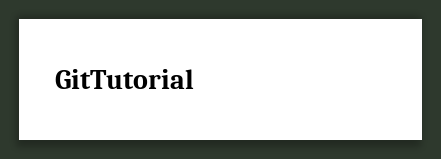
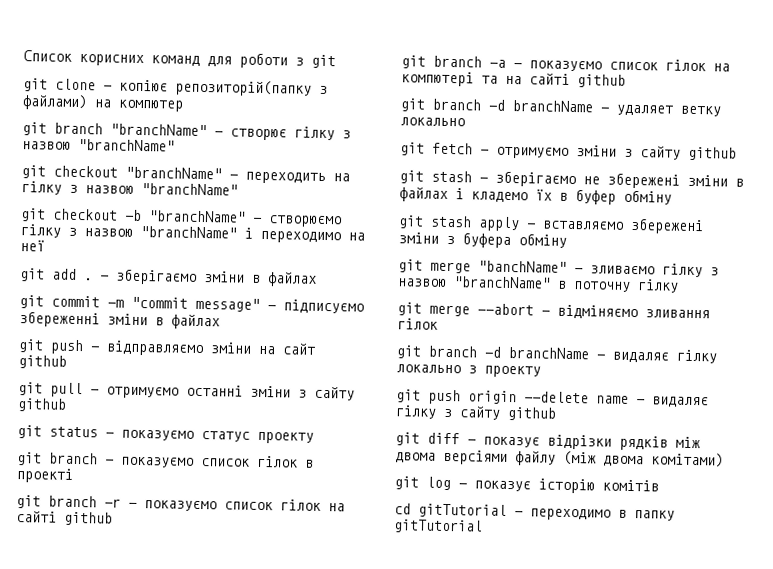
[55,69,194,89] GitTutorial -> [23,50,336,69] [23,78,328,97] [22,94,183,112] [22,122,351,141] [22,138,175,152] [21,165,350,184] [21,181,238,196] [20,208,342,228] [20,224,365,244] [20,240,45,252] [20,268,317,287] [19,295,364,314] [19,311,220,330] [18,339,316,357] [18,355,67,369] [18,382,355,401] [17,398,67,412] [17,425,314,444] [17,452,314,468] [16,468,73,483] [16,495,345,512] [16,511,113,526] [401,55,730,72] [401,71,626,88] [400,98,721,117] [400,117,465,127] [400,142,737,161] [399,170,744,189] [399,187,672,205] [398,215,704,235] [398,232,567,249] [398,259,719,278] [397,276,679,293] [397,302,710,320] [397,318,438,330] [396,345,717,364] [396,364,541,378] [396,389,709,408] [395,405,557,421] [395,432,701,451] [395,449,724,468] [394,476,659,494] [394,503,675,521] [393,519,483,534] Список корисних команд для роботи з git // git clone - копіює репозиторій(папку з файлами) на компютер // git branch "branchName" - створює гілку з назвою "branchName" // git checkout "branchName" - переходить на гілку з назвою "branchName" // git checkout -b "branchName" - створюємо гілку з назвою "branchName" і переходимо на неї // git add . - зберігаємо зміни в файлах // git commit -m "commit message" - підписуємо збереженні зміни в файлах // git push - відправляємо зміни на сайт github // git pull - отримуємо останні зміни з сайту github // git status - показуємо статус проекту // git branch - показуємо список гілок в проекті // git branch -r - показуємо список гілок на сайті github // git branch -a - показуємо список гілок на компютері та на сайті github // git branch -d branchName - удаляет ветку локально // git fetch - отримуємо зміни з сайту github // git stash - зберігаємо не збережені зміни в файлах і кладемо їх в буфер обміну // git stash apply - вставляємо збережені зміни з буфера обміну // git merge "banchName" - зливаємо гілку з назвою "branchName" в поточну гілку // git merge --abort - відміняємо зливання гілок // git branch -d branchName - видаляє гілку локально з проекту // git push origin --delete name - видаляє гілку з сайту github // git diff - показує відрізки рядків між двома версіями файлу (між двома комітами) // git log - показує історію комітів // cd gitTutorial - переходимо в папку gitTutorial

